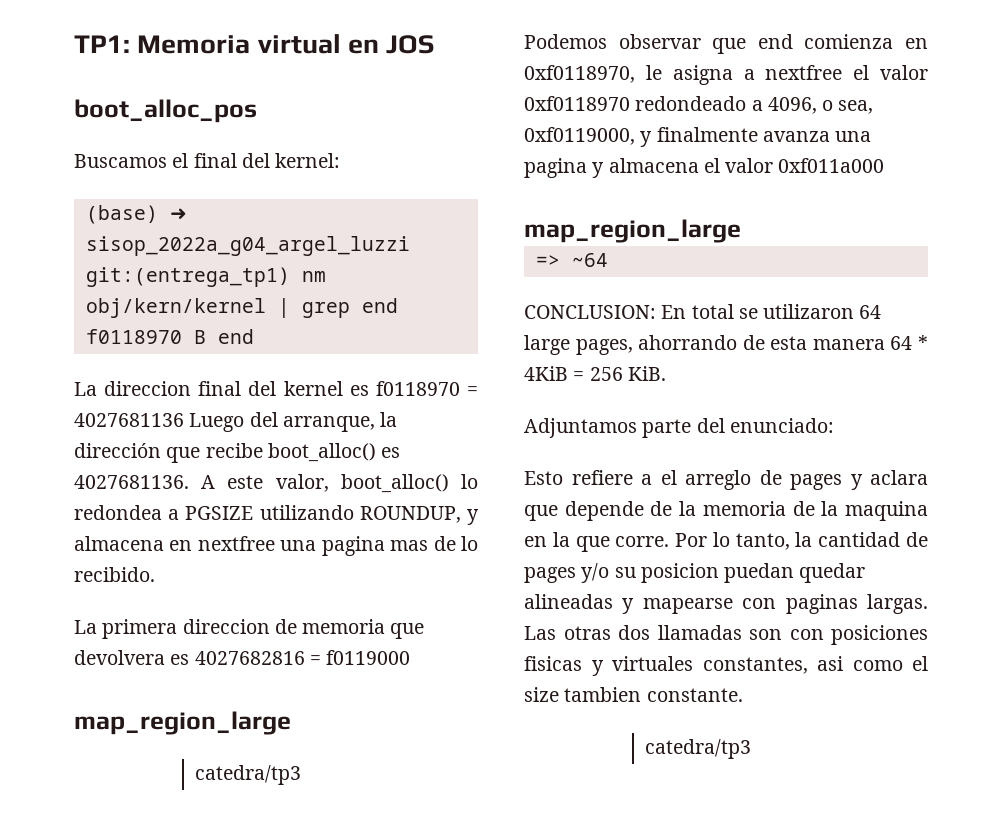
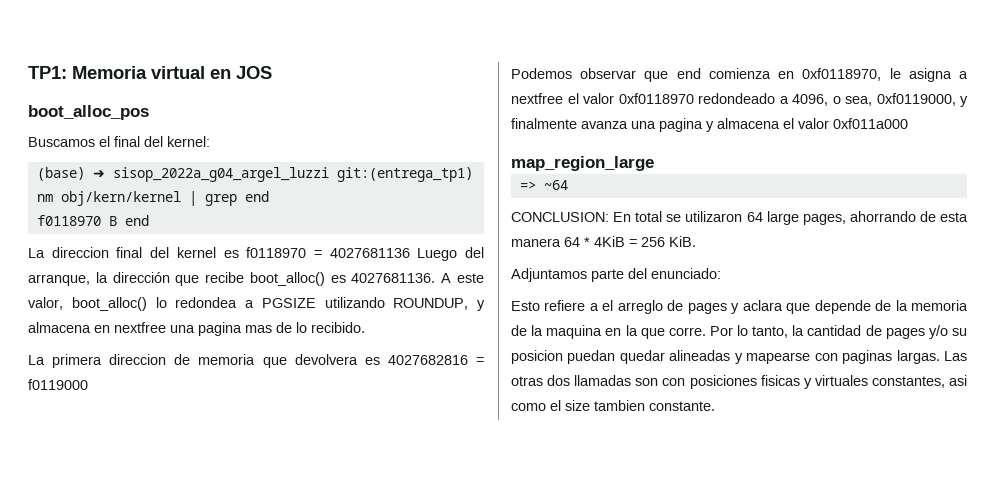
[74,711,291,735] [195,765,302,785] // map_region_large // catedra/tp3 -> (88, 384) none
[645,739,752,759] // catedra/tp3 -> (715, 406) none

